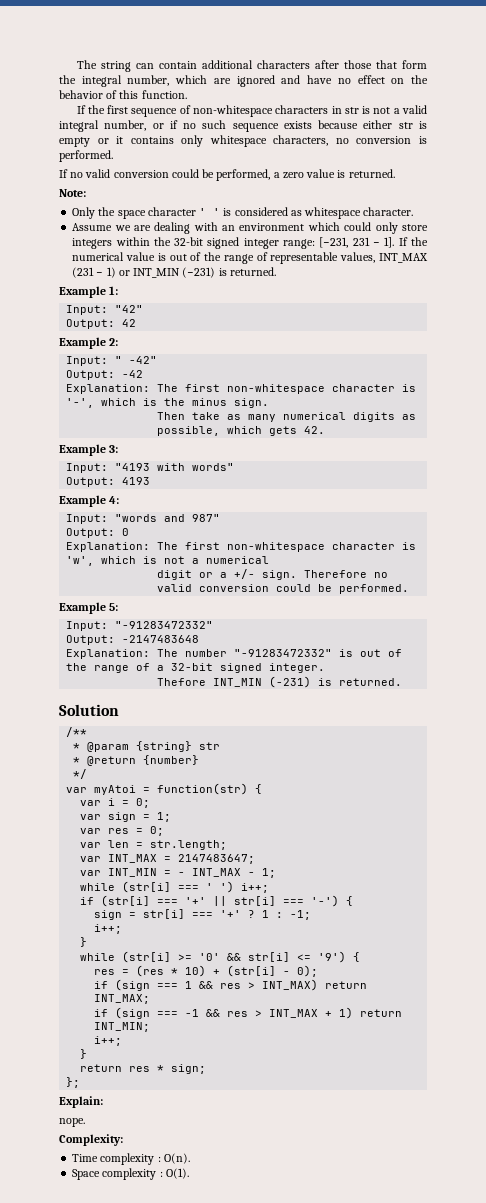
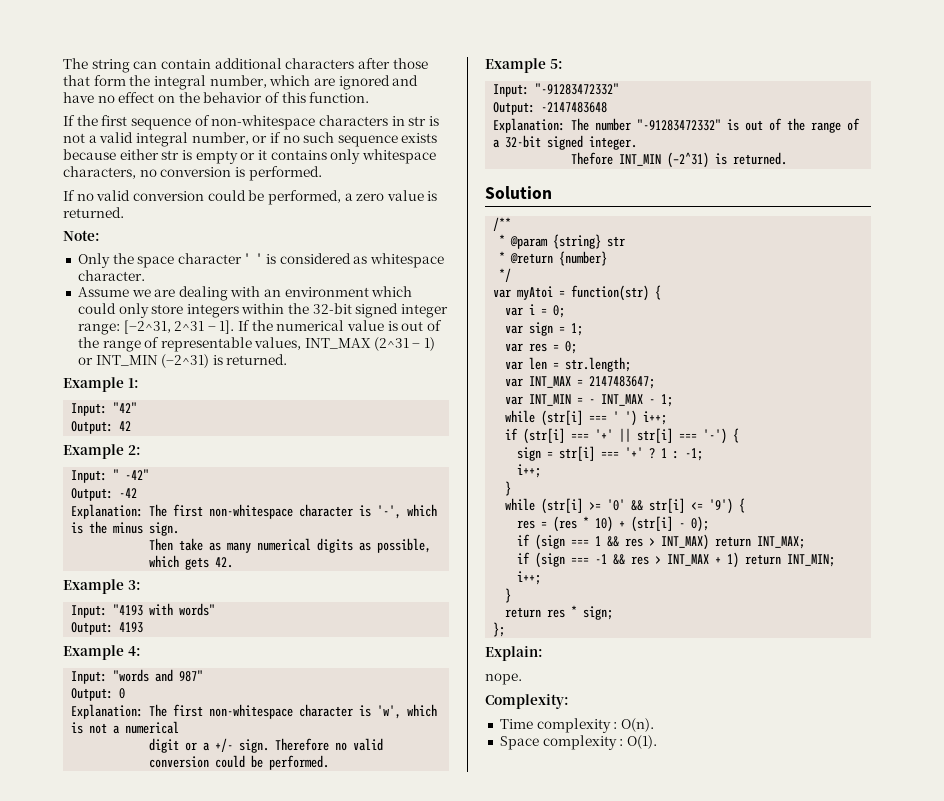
[319,237,370,248] [−231, 231 -> [123,320,205,334] [−2^31, 2^31
[72,267,95,278] (231 -> [373,337,409,351] (2^31
[182,267,216,278] (−231) -> [161,354,210,368] (−2^31)
[269,676,312,688] (−231) -> [667,152,710,168] (−2^31)

